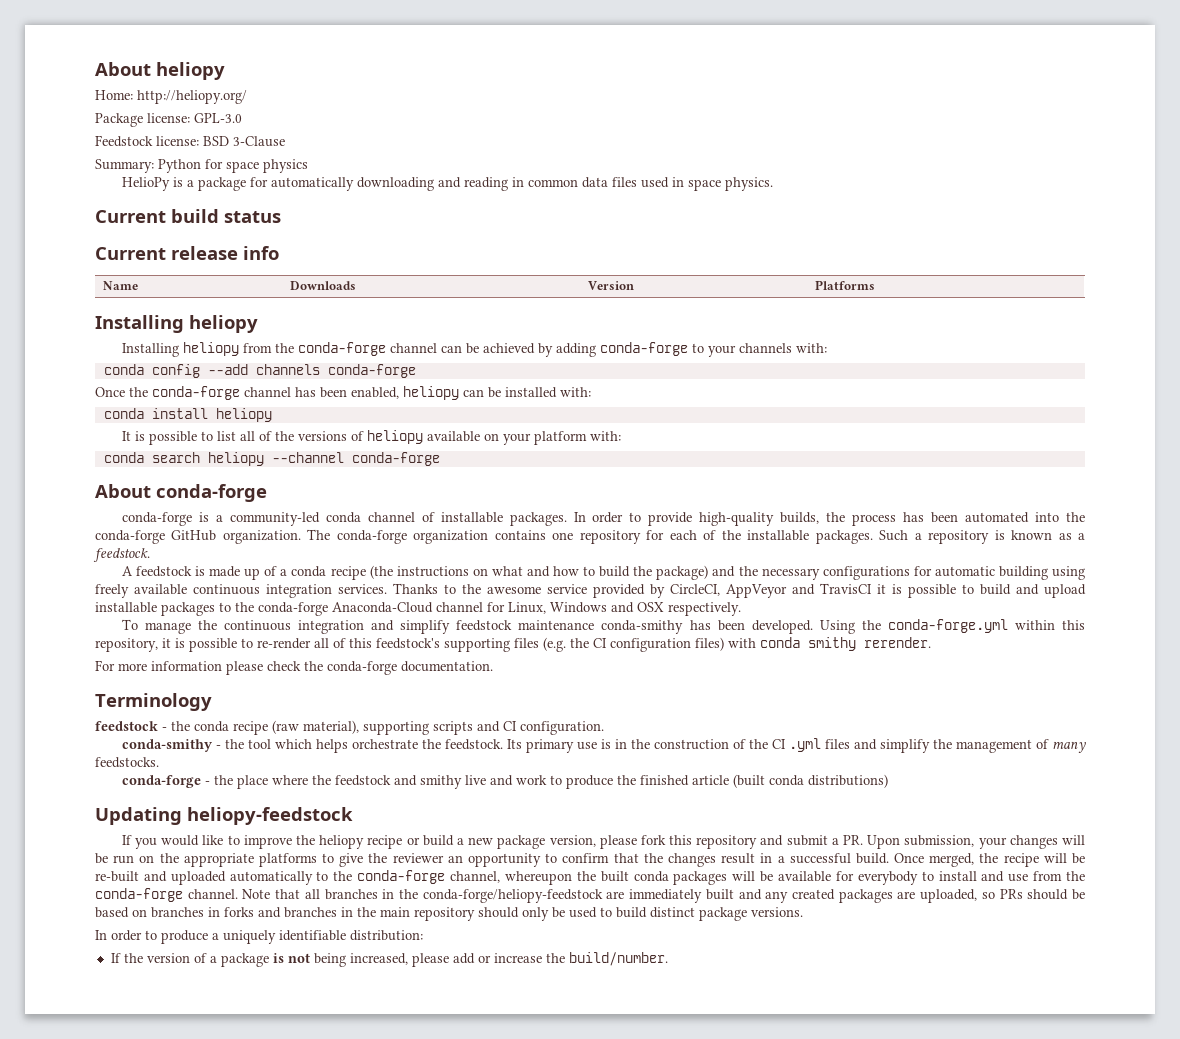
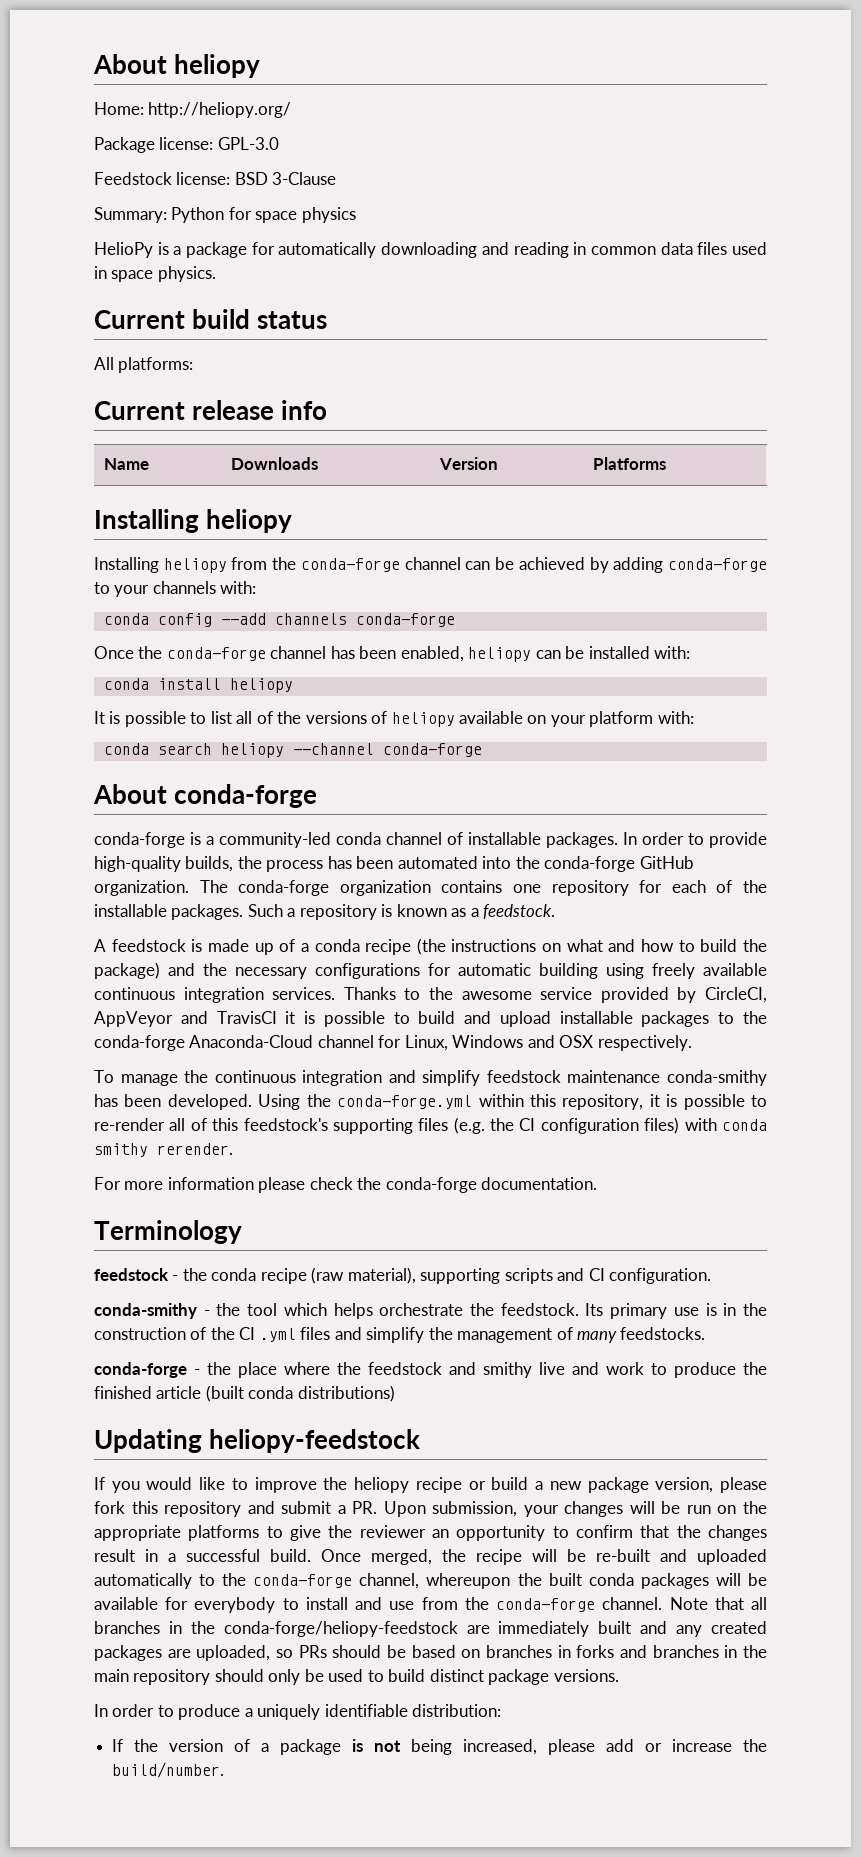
(281, 217) none -> [94,357,194,373] // All platforms:

